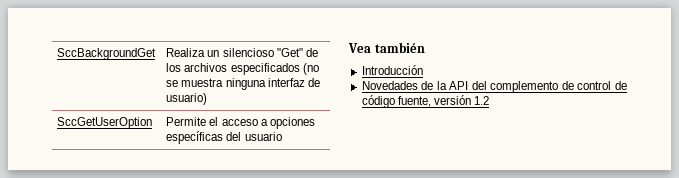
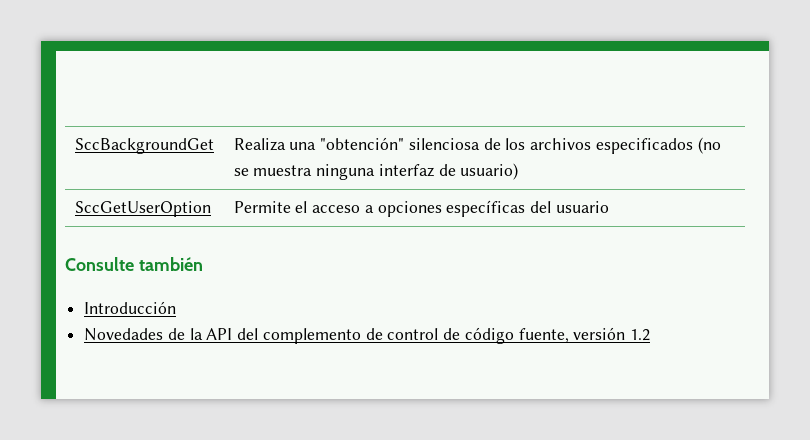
[207,48,303,57] un silencioso "Get" -> [289,137,480,150] una "obtención" silenciosa
[348,43,371,53] Vea -> [65,257,134,271] Consulte

